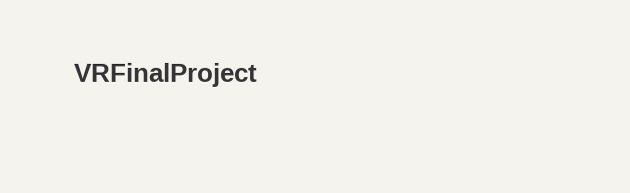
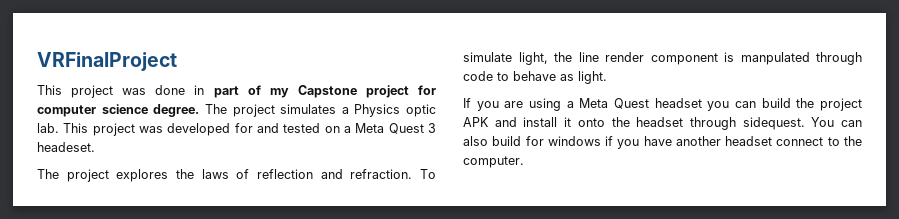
(258, 74) none -> [37,85,436,98] [37,104,436,117] [37,123,436,136] [37,142,95,152] [37,169,436,182] [463,52,862,65] [463,71,607,84] [463,98,862,111] [463,117,862,130] [463,136,862,149] [463,156,524,168] // This project was done in part of my Capstone project for computer science degree. The project simulates a Physics optic lab. This project was developed for and tested on a Meta Quest 3 headeset. // The project explores the laws of reflection and refraction. To simulate light, the line render component is manpulated through code to behave as light. // If you are using a Meta Quest headset you can build the project APK and install it onto the headset through sidequest. You can also build for windows if you have another headset connect to the computer.

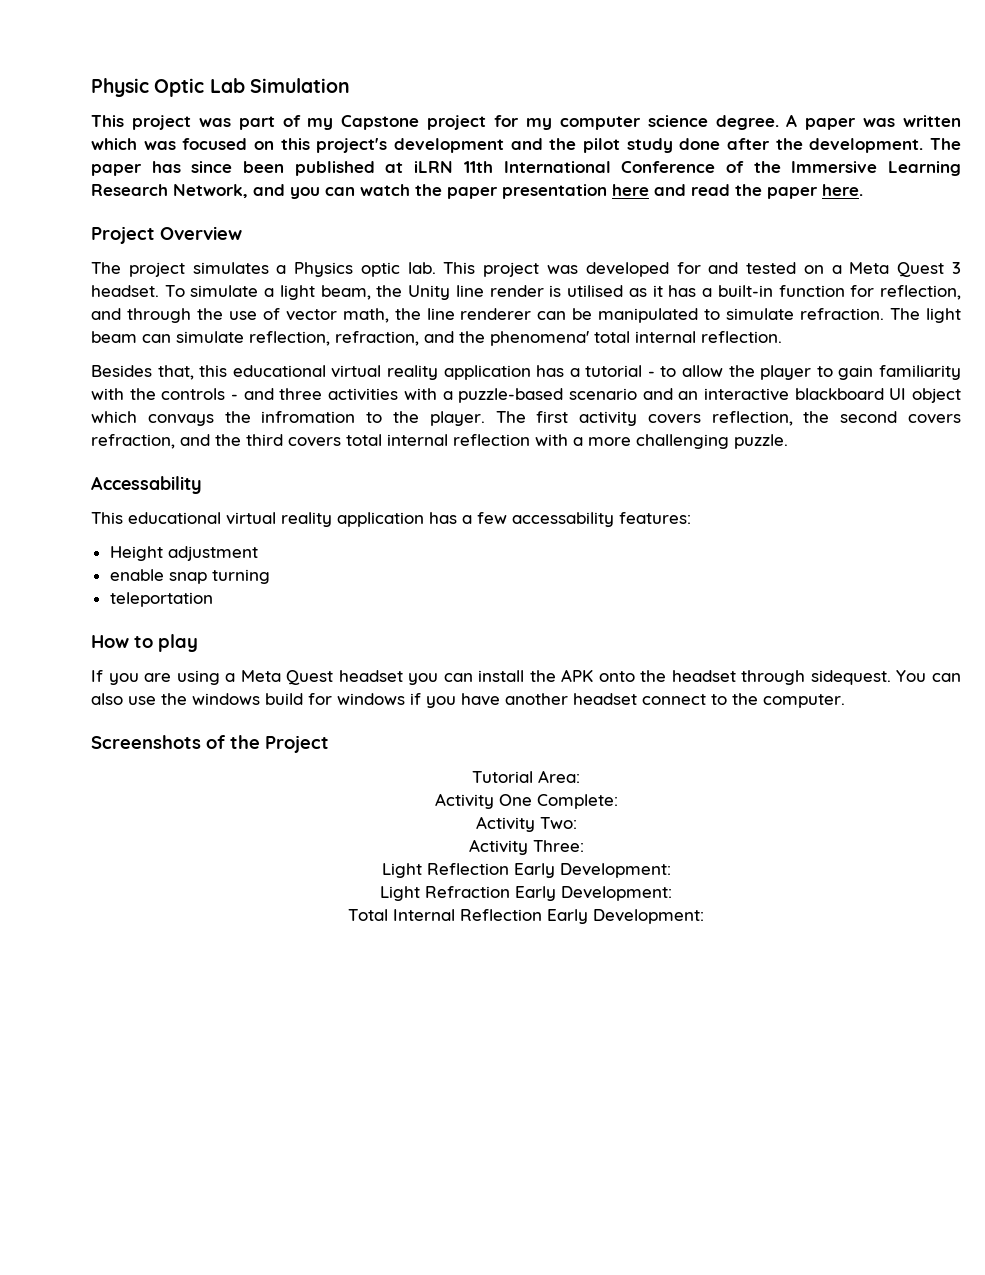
[37,52,177,71] [37,85,205,98] VRFinalProject // This project was done in -> [91,78,350,97] [91,115,231,130] Physic Optic Lab Simulation // This project was
(436, 90) none -> [525,118,552,130] my
(200, 110) none -> [786,114,961,130] [91,138,961,153] [91,161,962,176] [91,184,863,199] [91,226,242,244] A paper was written which was focused on this project's development and the pilot study done after the development. The paper has since been published at iLRN 11th International Conference of the Immersive Learning Research Network, and you can watch the paper presentation here and read the paper here. // Project Overview //
[37,142,95,152] [37,169,436,182] [463,52,862,65] [463,71,607,84] headeset. // The project explores the laws of reflection and refraction. To simulate light, the line render component is manpulated through code to behave as light. -> [91,285,961,300] [91,308,962,323] [91,331,782,346] [91,365,962,380] [91,388,961,403] [91,411,962,426] [91,434,788,449] [91,476,202,494] [91,512,691,527] [109,546,258,561] [109,569,270,584] [109,592,213,607] [91,634,198,652] headset. To simulate a light beam, the Unity line render is utilised as it has a built-in function for reflection, and through the use of vector math, the line renderer can be manipulated to simulate refraction. The light beam can simulate reflection, refraction, and the phenomena' total internal reflection. // Besides that, this educational virtual reality application has a tutorial - to allow the player to gain familiarity with the controls - and three activities with a puzzle-based scenario and an interactive blackboard UI object which convays the infromation to the player. The first activity covers reflection, the second covers refraction, and the third covers total internal reflection with a more challenging puzzle. // Accessability // This educational virtual reality application has a few accessability features: // Height adjustment // enable snap turning // teleportation // How to play
[761,98,862,111] [463,117,572,127] build the project APK and install it -> [478,669,594,682] install the APK
(488, 141) none -> [128,693,260,705] use the windows
(524, 162) none -> [91,735,329,753] [472,770,580,783] [434,793,618,809] [475,816,577,832] [468,839,584,855] [381,863,671,878] [380,886,672,901] [348,909,704,924] // Screenshots of the Project // Tutorial Area: // Activity One Complete: // Activity Two: // Activity Three: // Light Reflection Early Development: // Light Refraction Early Development: // Total Internal Reflection Early Development:

